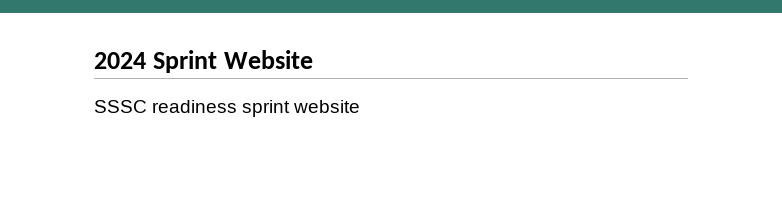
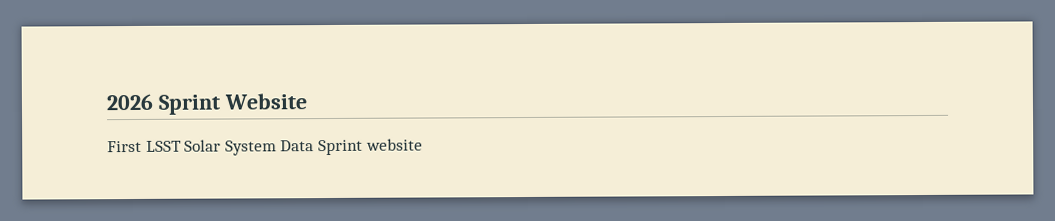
[94,52,146,69] 2024 -> [106,93,153,111] 2026
[94,100,291,117] SSSC readiness sprint -> [107,139,363,156] First LSST Solar System Data Sprint

